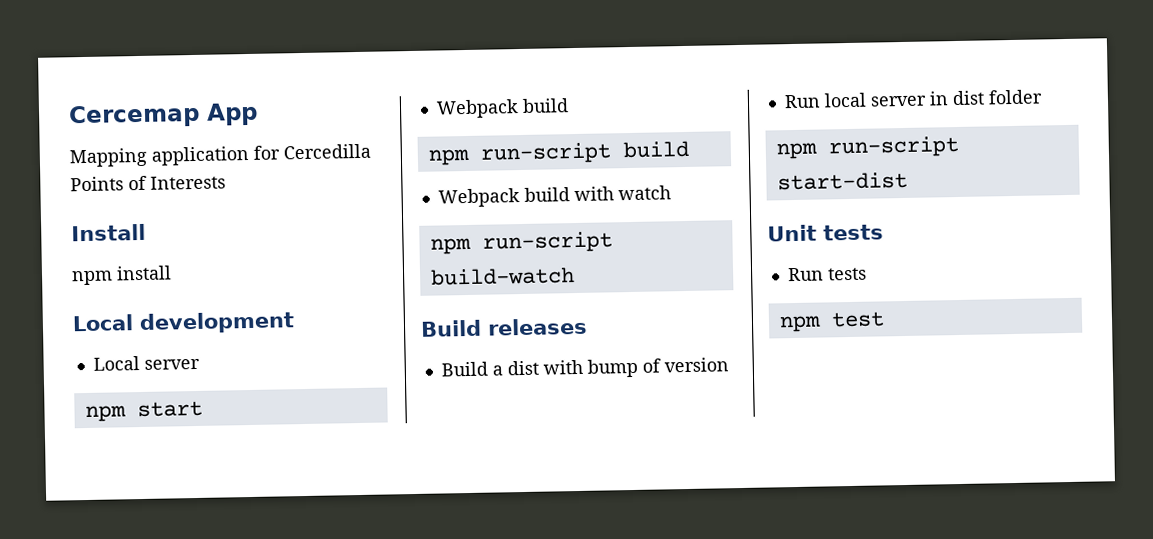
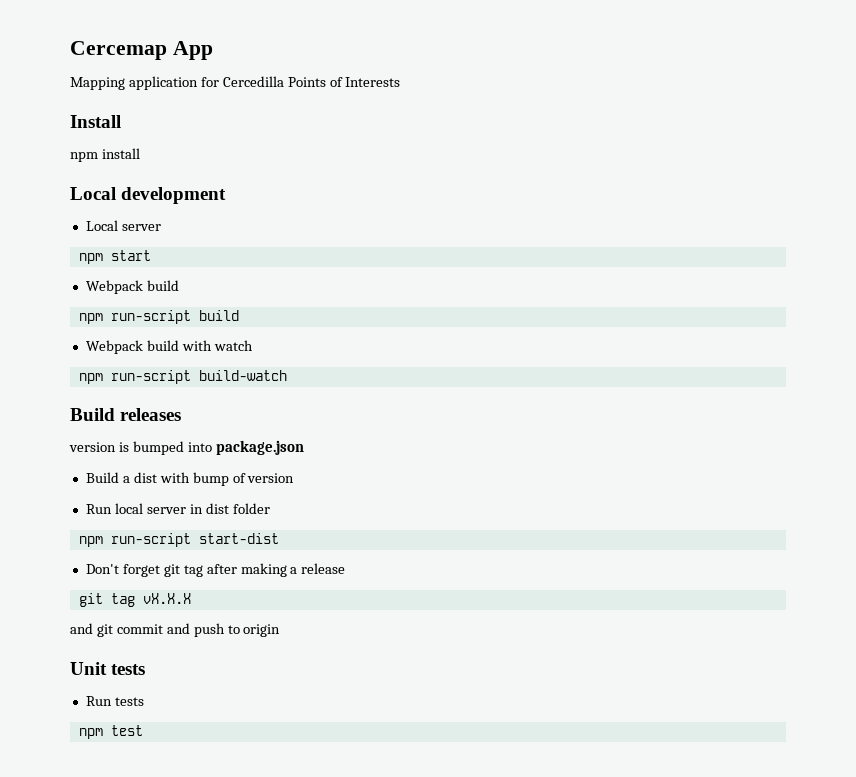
(588, 326) none -> [69,440,304,455] // version is bumped into package.json
(908, 181) none -> [85,563,346,577] [78,593,191,607] [70,623,281,637] // Don't forget git tag after making a release // git tag vX.X.X // and git commit and push to origin

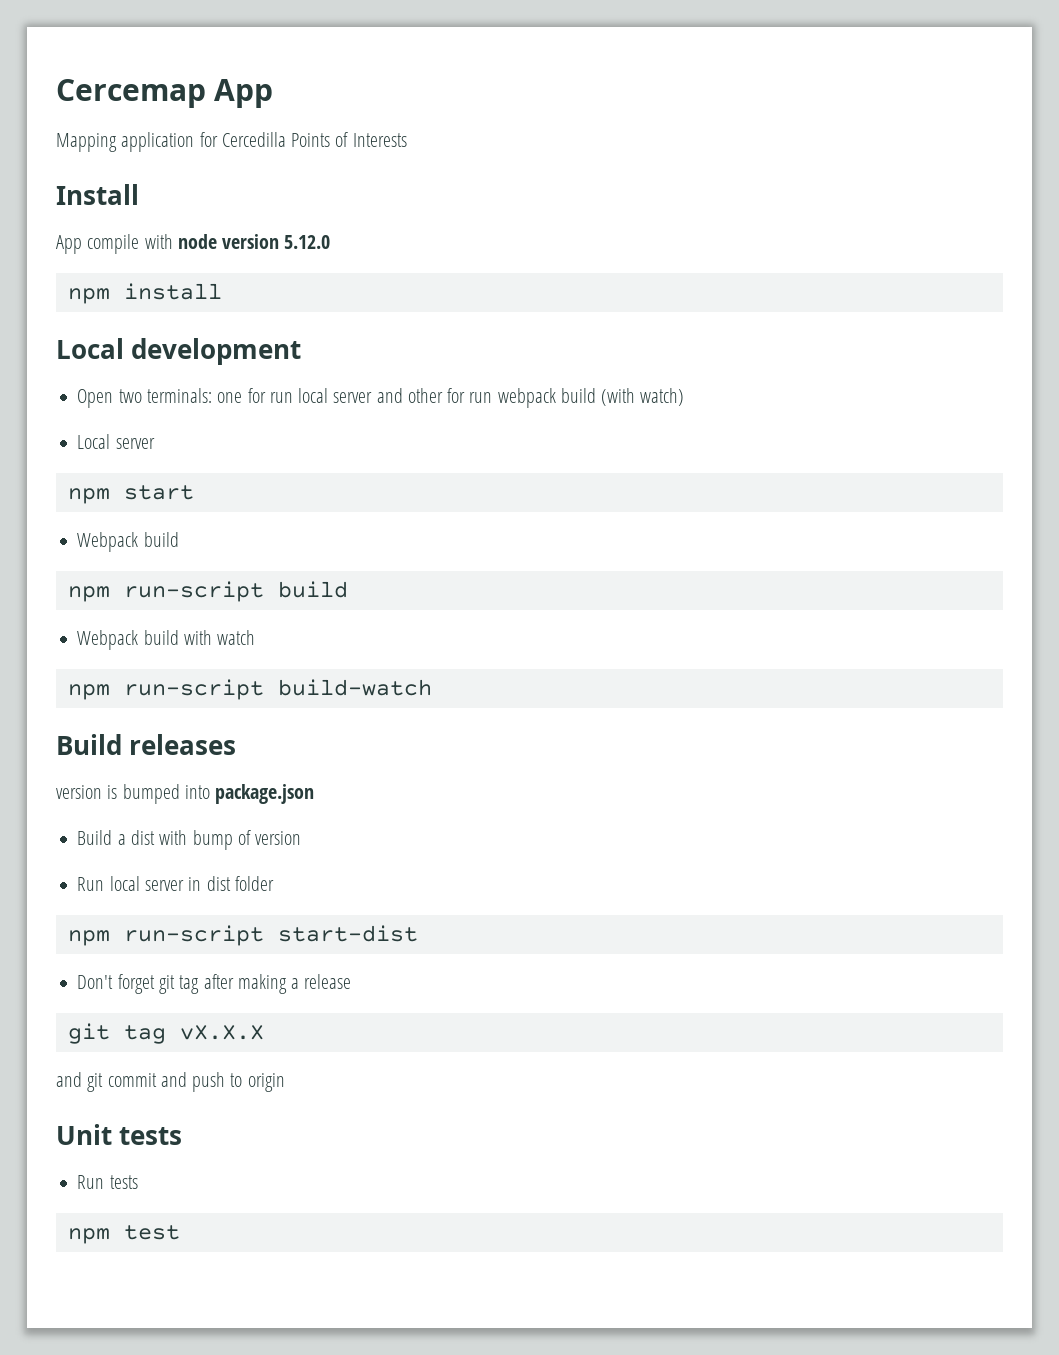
[70,148,140,162] [70,187,227,204] npm install // Local development -> [56,234,331,254] [67,283,222,304] [56,338,302,365] [77,388,685,408] App compile with node version 5.12.0 // npm install // Local development // Open two terminals: one for run local server and other for run webpack build (with watch)

